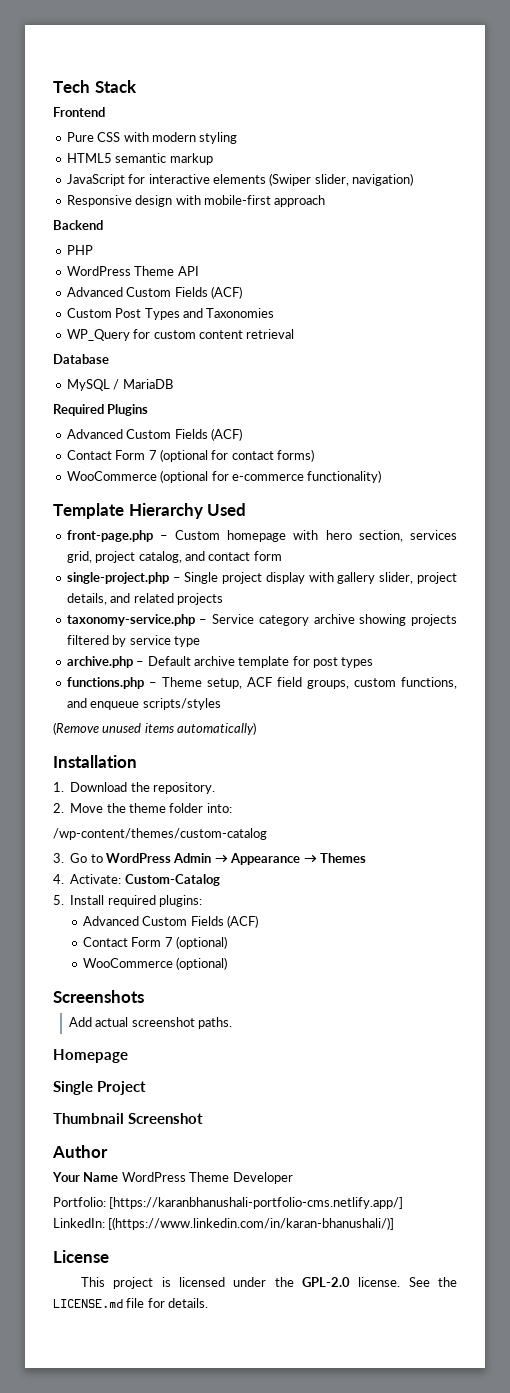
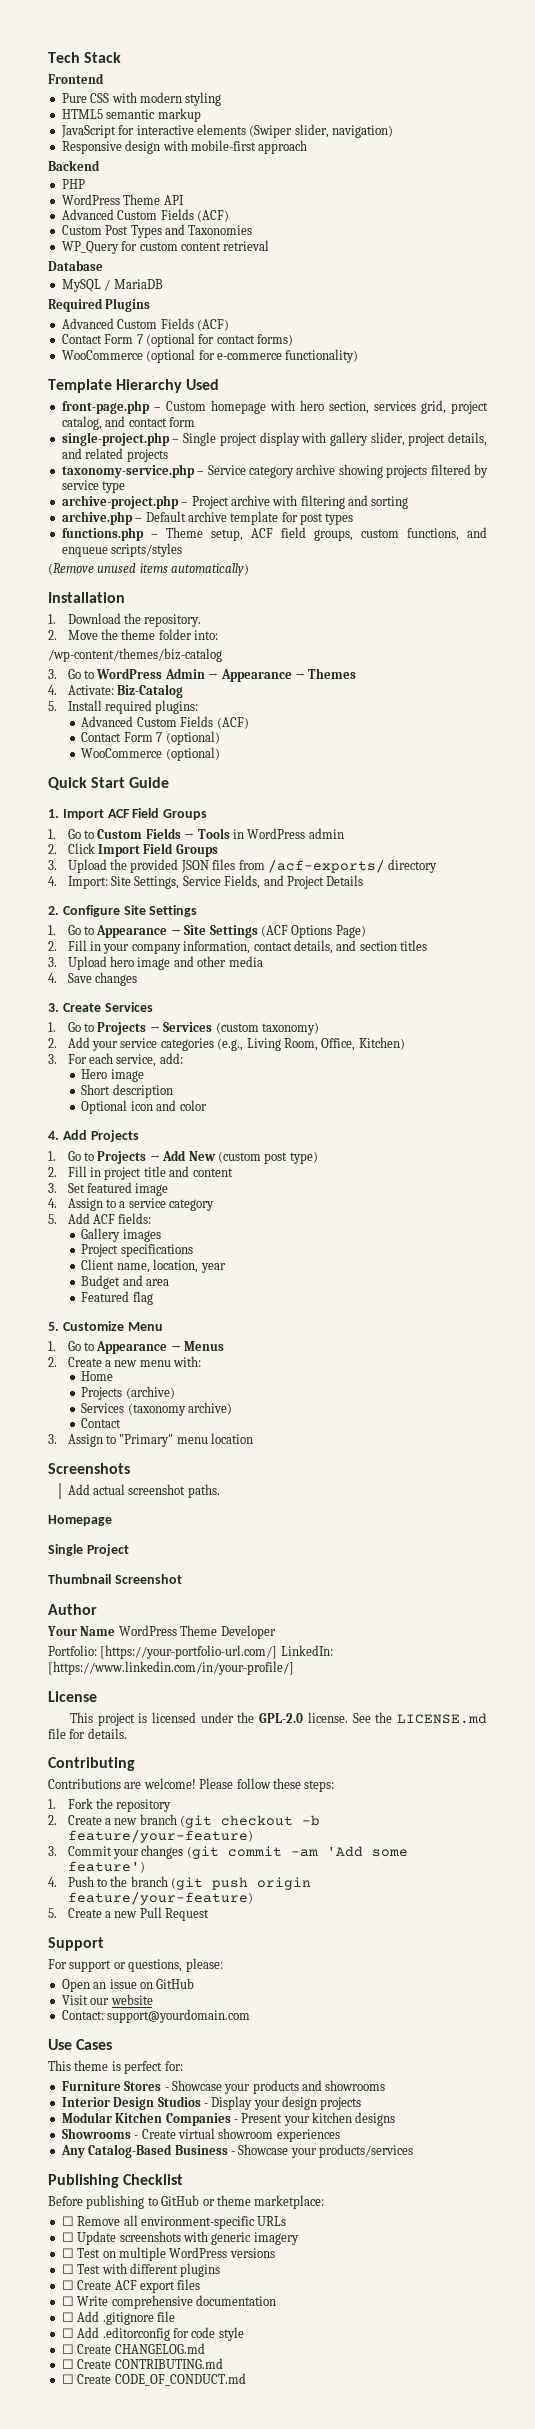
(200, 641) none -> [61,495,409,509] // archive-project.php – Project archive with filtering and sorting
[53,828,267,840] /wp-content/themes/custom-catalog -> [48,648,222,662] /wp-content/themes/biz-catalog
[124,874,220,886] Custom-Catalog -> [116,684,183,698] Biz-Catalog
(228, 963) none -> [48,777,170,790] [48,808,208,820] [48,828,344,839] [48,843,218,857] [48,859,438,873] [48,875,364,889] [48,905,198,917] [48,925,366,938] [48,940,427,954] [48,956,263,970] [48,972,137,986] [48,1002,153,1012] [48,1022,319,1035] [48,1037,405,1051] [48,1053,183,1067] [81,1069,144,1082] [81,1084,173,1098] [81,1100,207,1114] [48,1130,139,1142] [48,1150,318,1164] [48,1166,233,1180] [48,1182,169,1196] [48,1198,215,1211] [48,1213,152,1224] [81,1228,161,1242] [81,1244,193,1257] [81,1259,226,1273] [81,1275,170,1289] [81,1291,153,1305] [48,1321,163,1331] [48,1341,225,1354] [48,1356,202,1367] [81,1371,114,1381] [81,1386,175,1400] [81,1402,233,1416] [81,1418,122,1428] [48,1433,254,1447] // Quick Start Guide // 1. Import ACF Field Groups // 1. Go to Custom Fields → Tools in WordPress admin // 2. Click Import Field Groups // 3. Upload the provided JSON files from /acf-exports/ directory // 4. Import: Site Settings, Service Fields, and Project Details // 2. Configure Site Settings // 1. Go to Appearance → Site Settings (ACF Options Page) // 2. Fill in your company information, contact details, and section titles // 3. Upload hero image and other media // 4. Save changes // 3. Create Services // 1. Go to Projects → Services (custom taxonomy) // 2. Add your service categories (e.g., Living Room, Office, Kitchen) // 3. For each service, add: // Hero image // Short description // Optional icon and color // 4. Add Projects // 1. Go to Projects → Add New (custom post type) // 2. Fill in project title and content // 3. Set featured image // 4. Assign to a service category // 5. Add ACF fields: // Gallery images // Project specifications // Client name, location, year // Budget and area // Featured flag // 5. Customize Menu // 1. Go to Appearance → Menus // 2. Create a new menu with: // Home // Projects (archive) // Services (taxonomy archive) // Contact // 3. Assign to "Primary" menu location
[109,1197,404,1209] [53,1217,395,1230] [https://karanbhanushali-portfolio-cms.netlify.app/] LinkedIn: [(https://www.linkedin.com/in/karan-bhanushali/)] -> [100,1645,333,1659] [48,1661,294,1675] [https://your-portfolio-url.com/] LinkedIn: [https://www.linkedin.com/in/your-profile/]
(209, 1303) none -> [48,1757,135,1771] [48,1778,335,1792] [48,1798,172,1812] [48,1814,321,1828] [67,1830,253,1843] [48,1845,408,1859] [67,1861,145,1873] [48,1876,312,1890] [67,1892,253,1905] [48,1907,210,1921] [48,1937,104,1951] [48,1958,223,1972] [61,1978,195,1992] [61,1994,153,2005] [61,2009,251,2023] [48,2039,113,2050] [48,2060,183,2074] [61,2080,386,2094] [61,2096,362,2110] [61,2112,396,2126] [61,2128,340,2142] [60,2144,413,2158] [48,2174,184,2188] [48,2195,325,2209] [61,2215,287,2229] [61,2231,299,2245] [61,2247,275,2261] [61,2263,221,2277] [61,2279,201,2293] [61,2295,276,2309] [61,2311,175,2325] [61,2327,244,2341] [61,2343,205,2354] [61,2358,223,2369] [61,2373,246,2386] // Contributing // Contributions are welcome! Please follow these steps: // 1. Fork the repository // 2. Create a new branch (git checkout -b feature/your-feature) // 3. Commit your changes (git commit -am 'Add some feature') // 4. Push to the branch (git push origin feature/your-feature) // 5. Create a new Pull Request // Support // For support or questions, please: // Open an issue on GitHub // Visit our website // Contact: support@yourdomain.com // Use Cases // This theme is perfect for: // Furniture Stores - Showcase your products and showrooms // Interior Design Studios - Display your design projects // Modular Kitchen Companies - Present your kitchen designs // Showrooms - Create virtual showroom experiences // Any Catalog-Based Business - Showcase your products/services // Publishing Checklist // Before publishing to GitHub or theme marketplace: // ☐ Remove all environment-specific URLs // ☐ Update screenshots with generic imagery // ☐ Test on multiple WordPress versions // ☐ Test with different plugins // ☐ Create ACF export files // ☐ Write comprehensive documentation // ☐ Add .gitignore file // ☐ Add .editorconfig for code style // ☐ Create CHANGELOG.md // ☐ Create CONTRIBUTING.md // ☐ Create CODE_OF_CONDUCT.md

